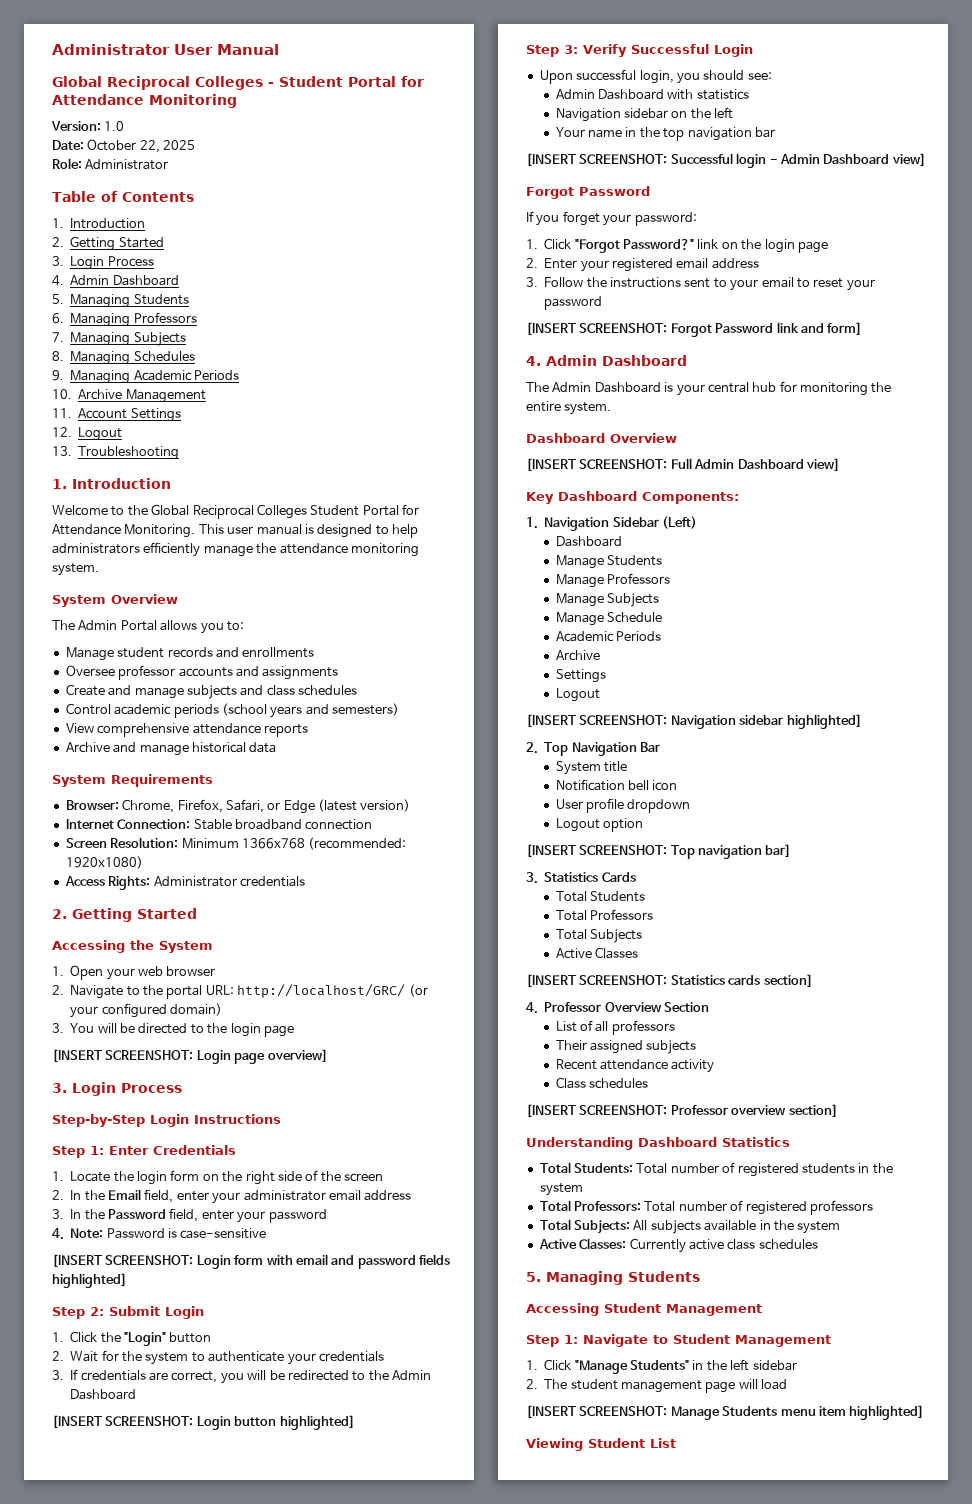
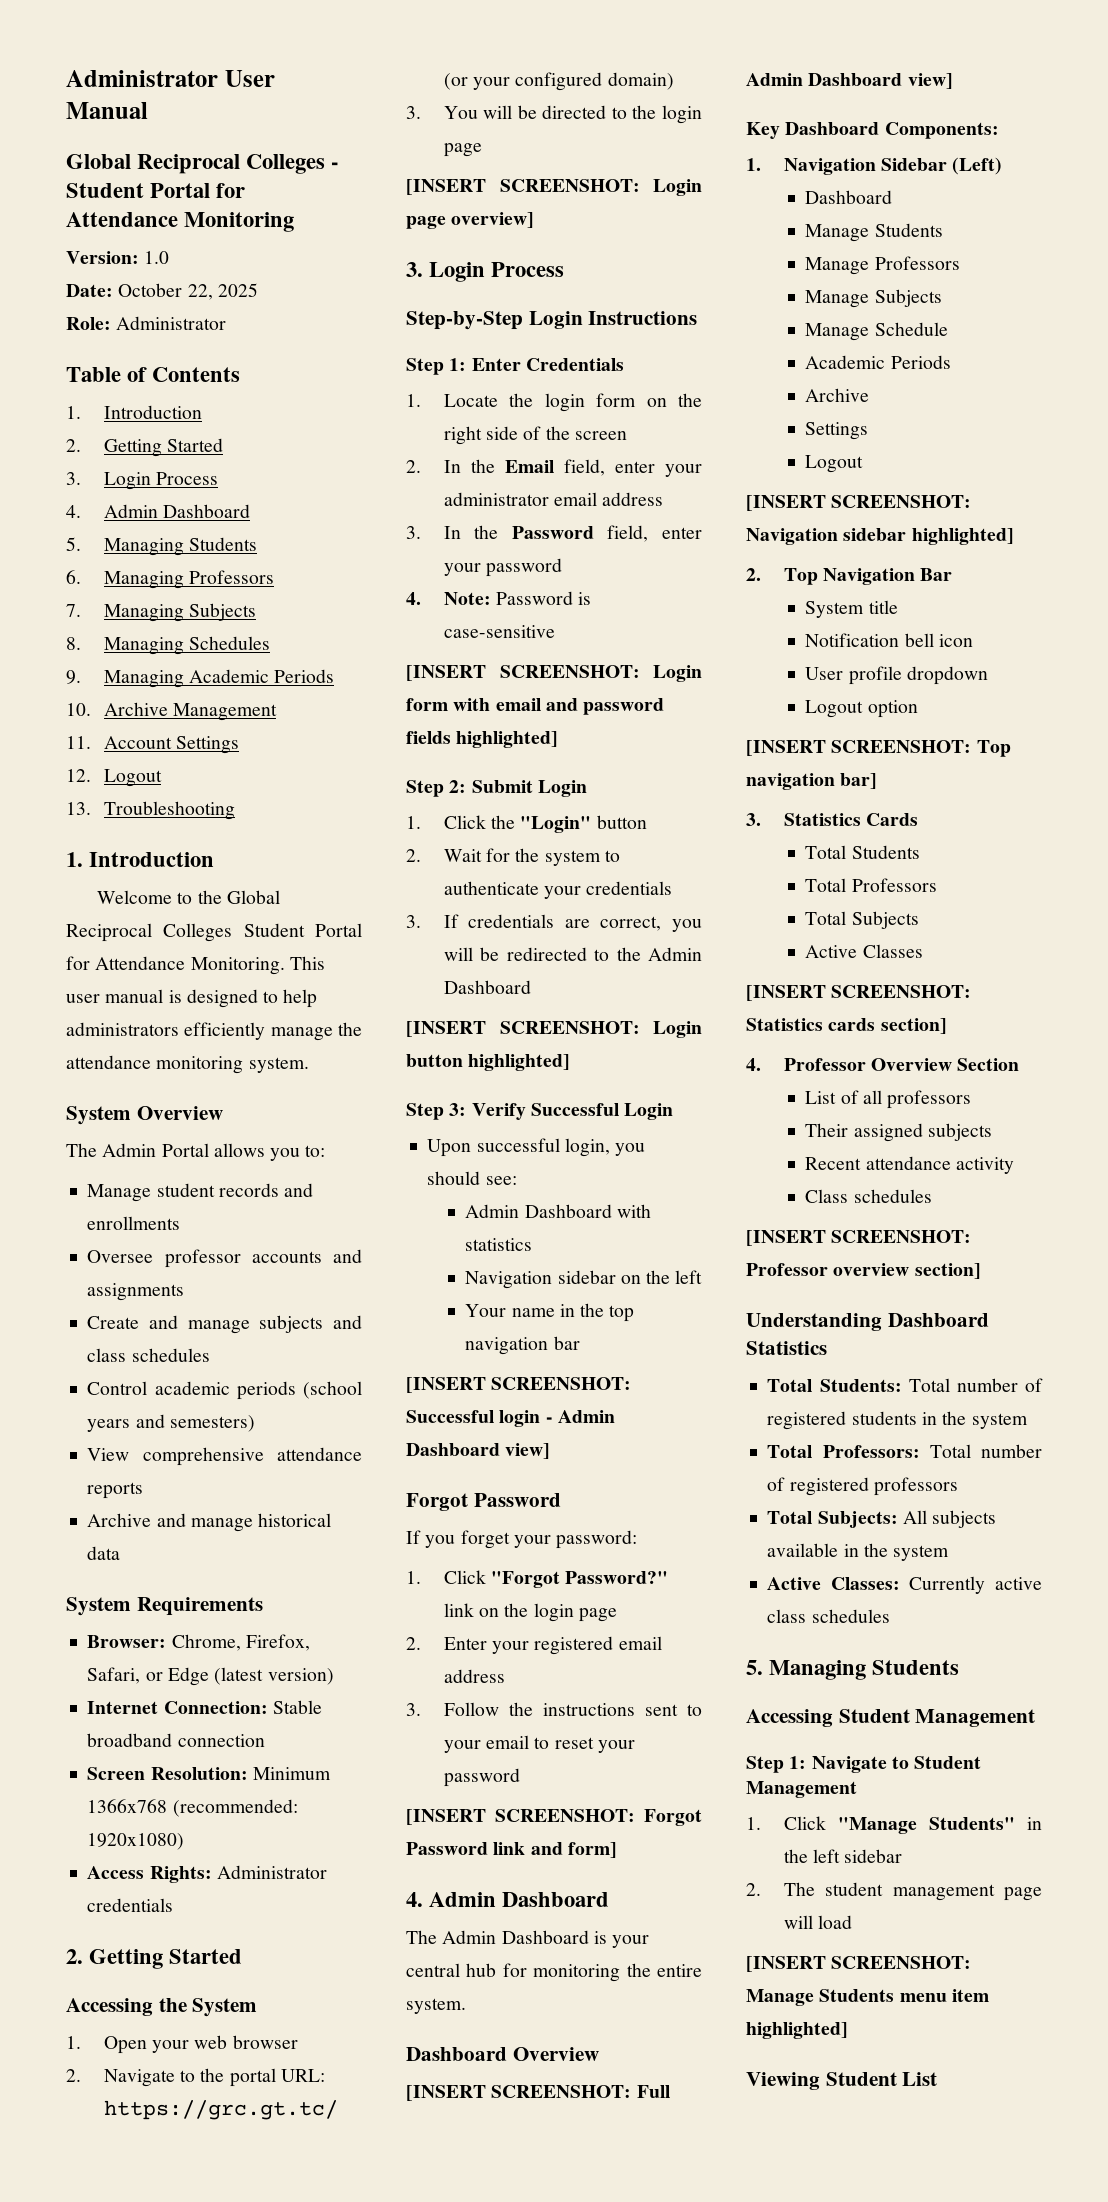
[237,984,406,998] http://localhost/GRC/ -> [103,2100,338,2120] https://grc.gt.tc/

